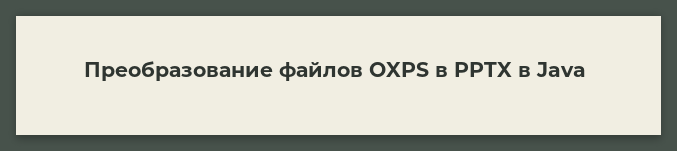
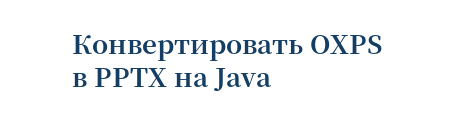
[84,61,363,81] Преобразование файлов -> [72,35,303,61] Конвертировать
[518,66,531,77] в -> [174,73,210,87] на

